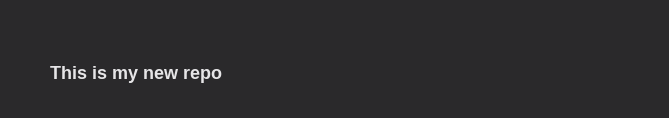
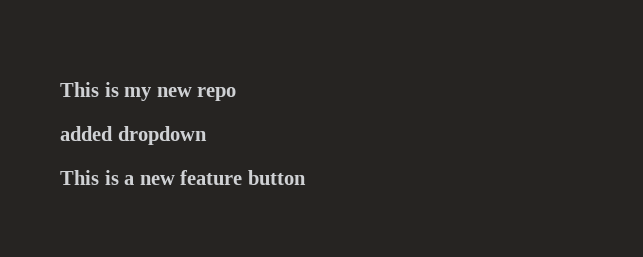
(222, 75) none -> [60,126,207,145] [60,170,306,185] // added dropdown // This is a new feature button

